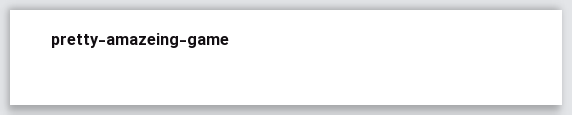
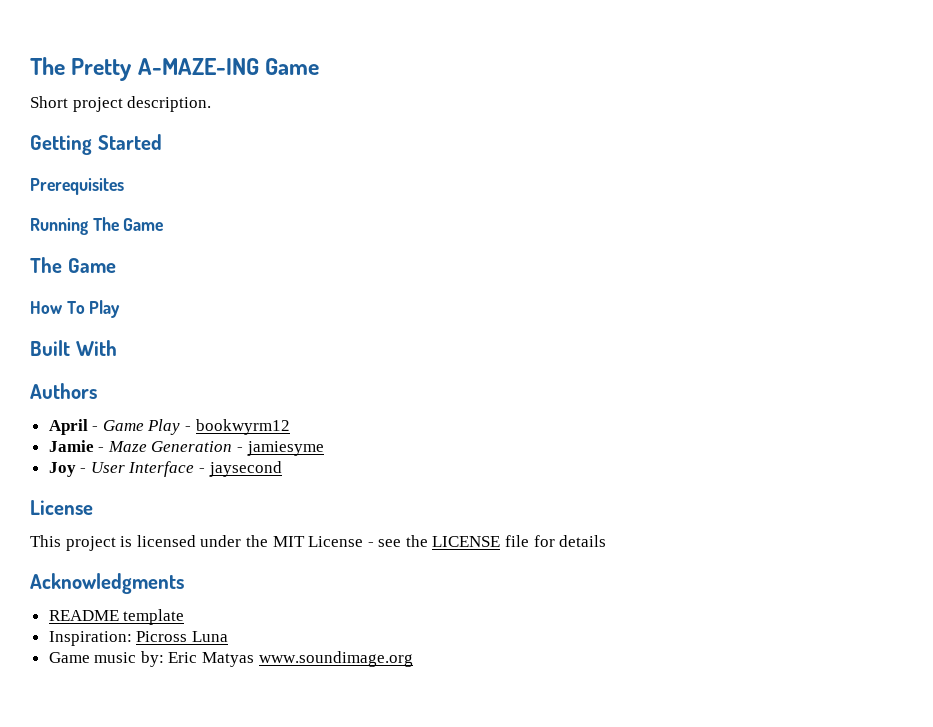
[51,33,229,48] pretty-amazeing-game -> [30,57,320,81] [30,96,212,112] [30,134,162,155] [30,178,124,195] [30,217,164,235] [30,257,116,273] [30,300,121,318] [30,340,117,356] [30,383,97,399] [48,419,290,435] [48,440,324,456] [48,461,282,477] [30,500,93,515] [30,535,607,551] [30,573,184,594] [48,609,185,625] [48,631,228,646] [48,651,413,667] The Pretty A-MAZE-ING Game // Short project description. // Getting Started // Prerequisites // Running The Game // The Game // How To Play // Built With // Authors // April - Game Play - bookwyrm12 // Jamie - Maze Generation - jamiesyme // Joy - User Interface - jaysecond // License // This project is licensed under the MIT License - see the LICENSE file for details // Acknowledgments // README template // Inspiration: Picross Luna // Game music by: Eric Matyas www.soundimage.org

